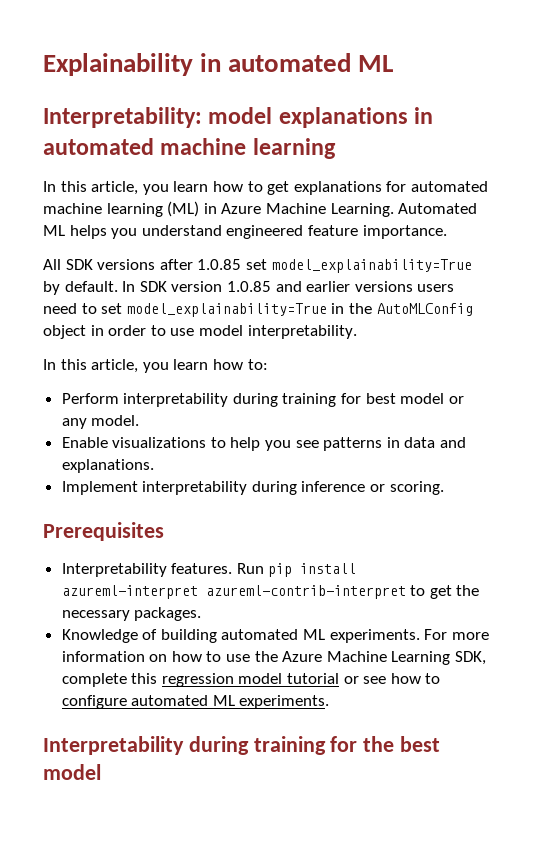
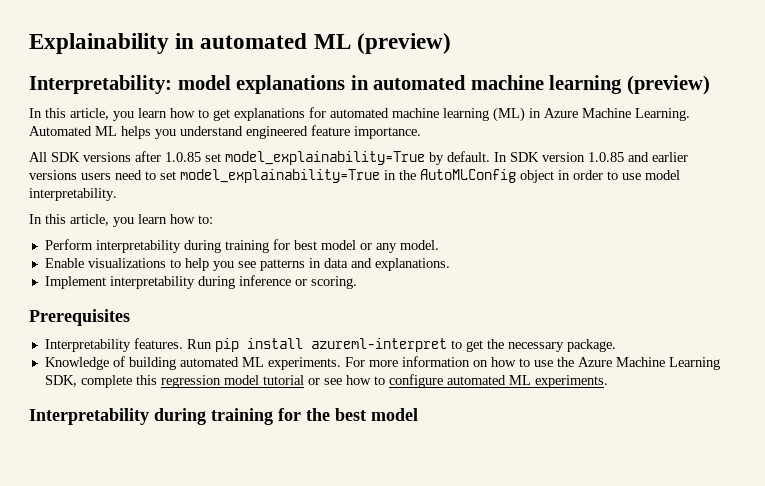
(394, 63) none -> [356,33,451,54] (preview)
(336, 148) none -> [626,75,710,95] (preview)
[205,585,406,599] azureml-contrib-interpret -> (447, 345) none
[134,607,202,621] packages. -> [566,339,616,352] package.

